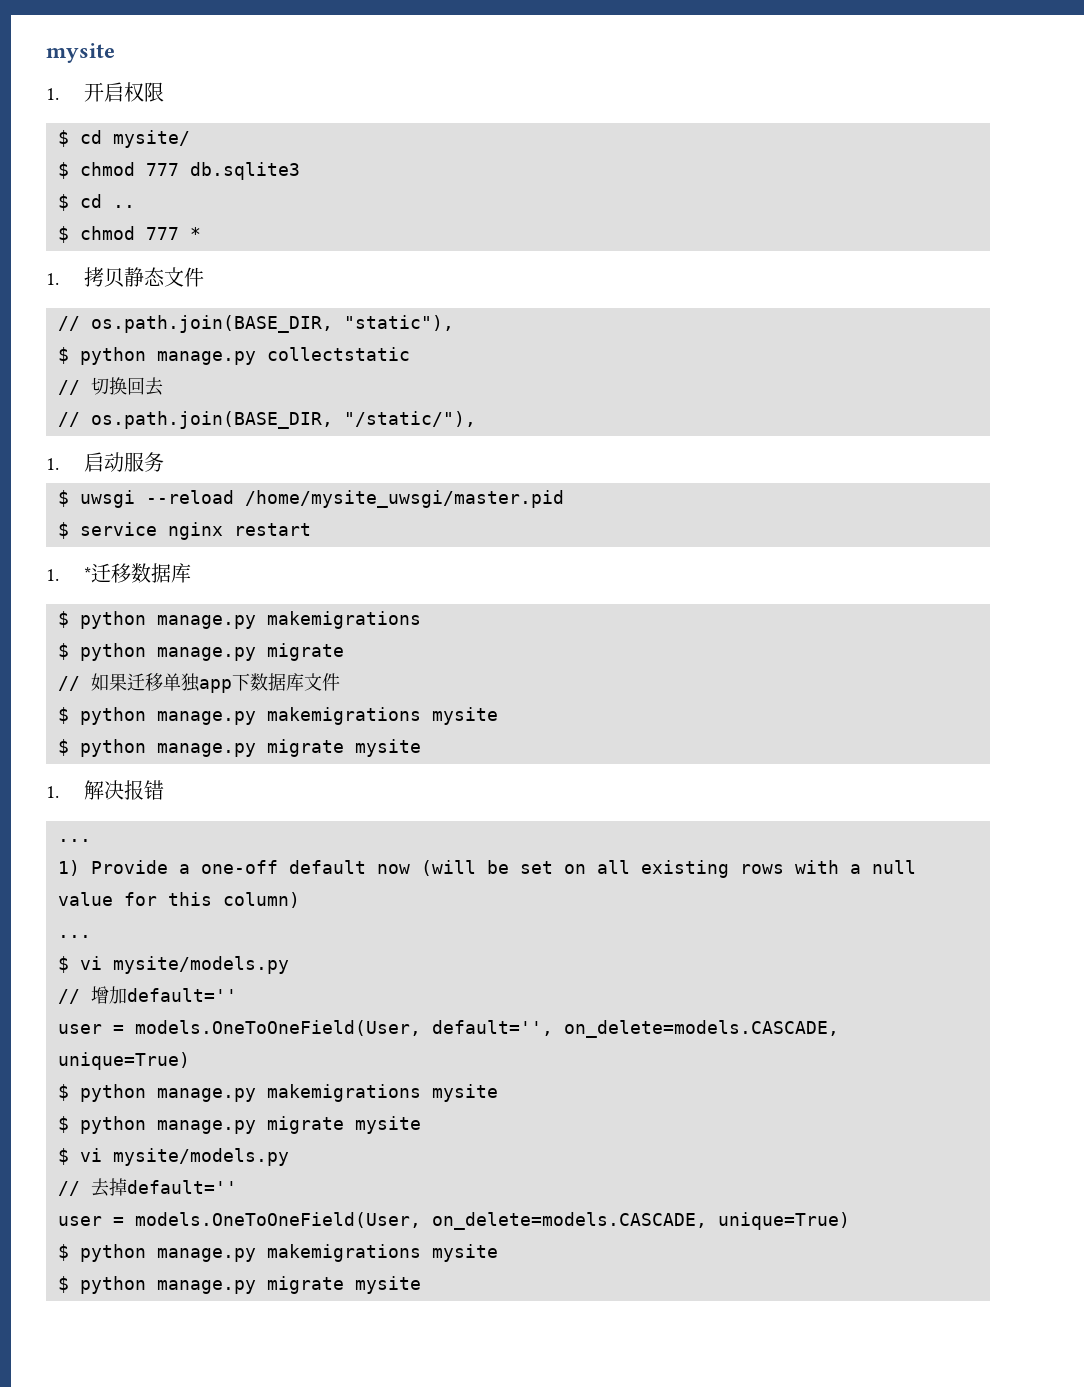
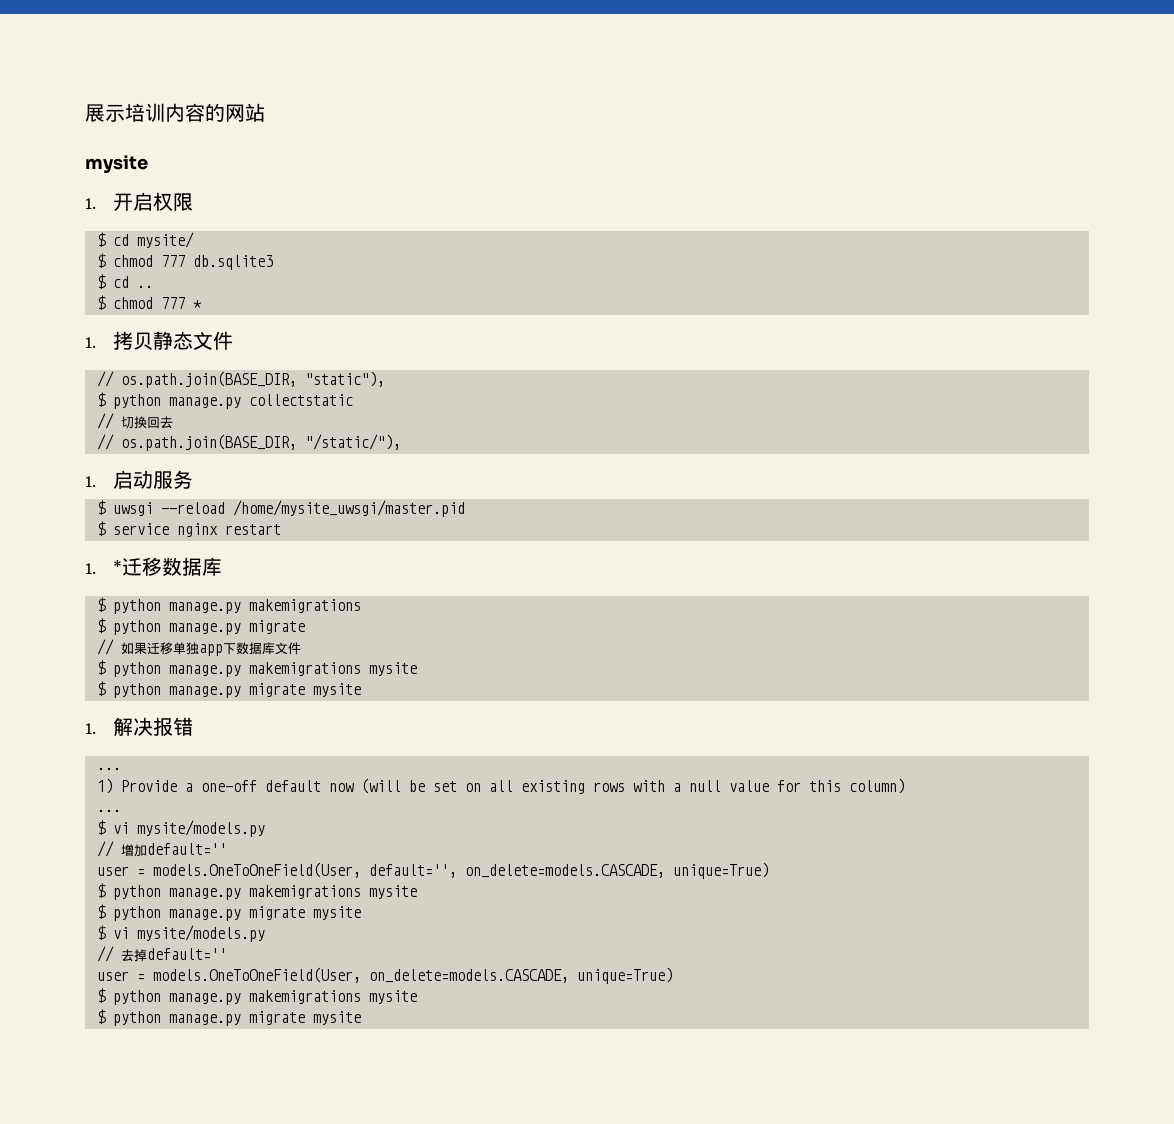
(46, 53) none -> [85,103,265,122] 展示培训内容的网站 //

